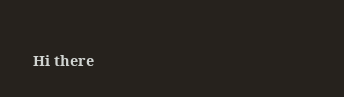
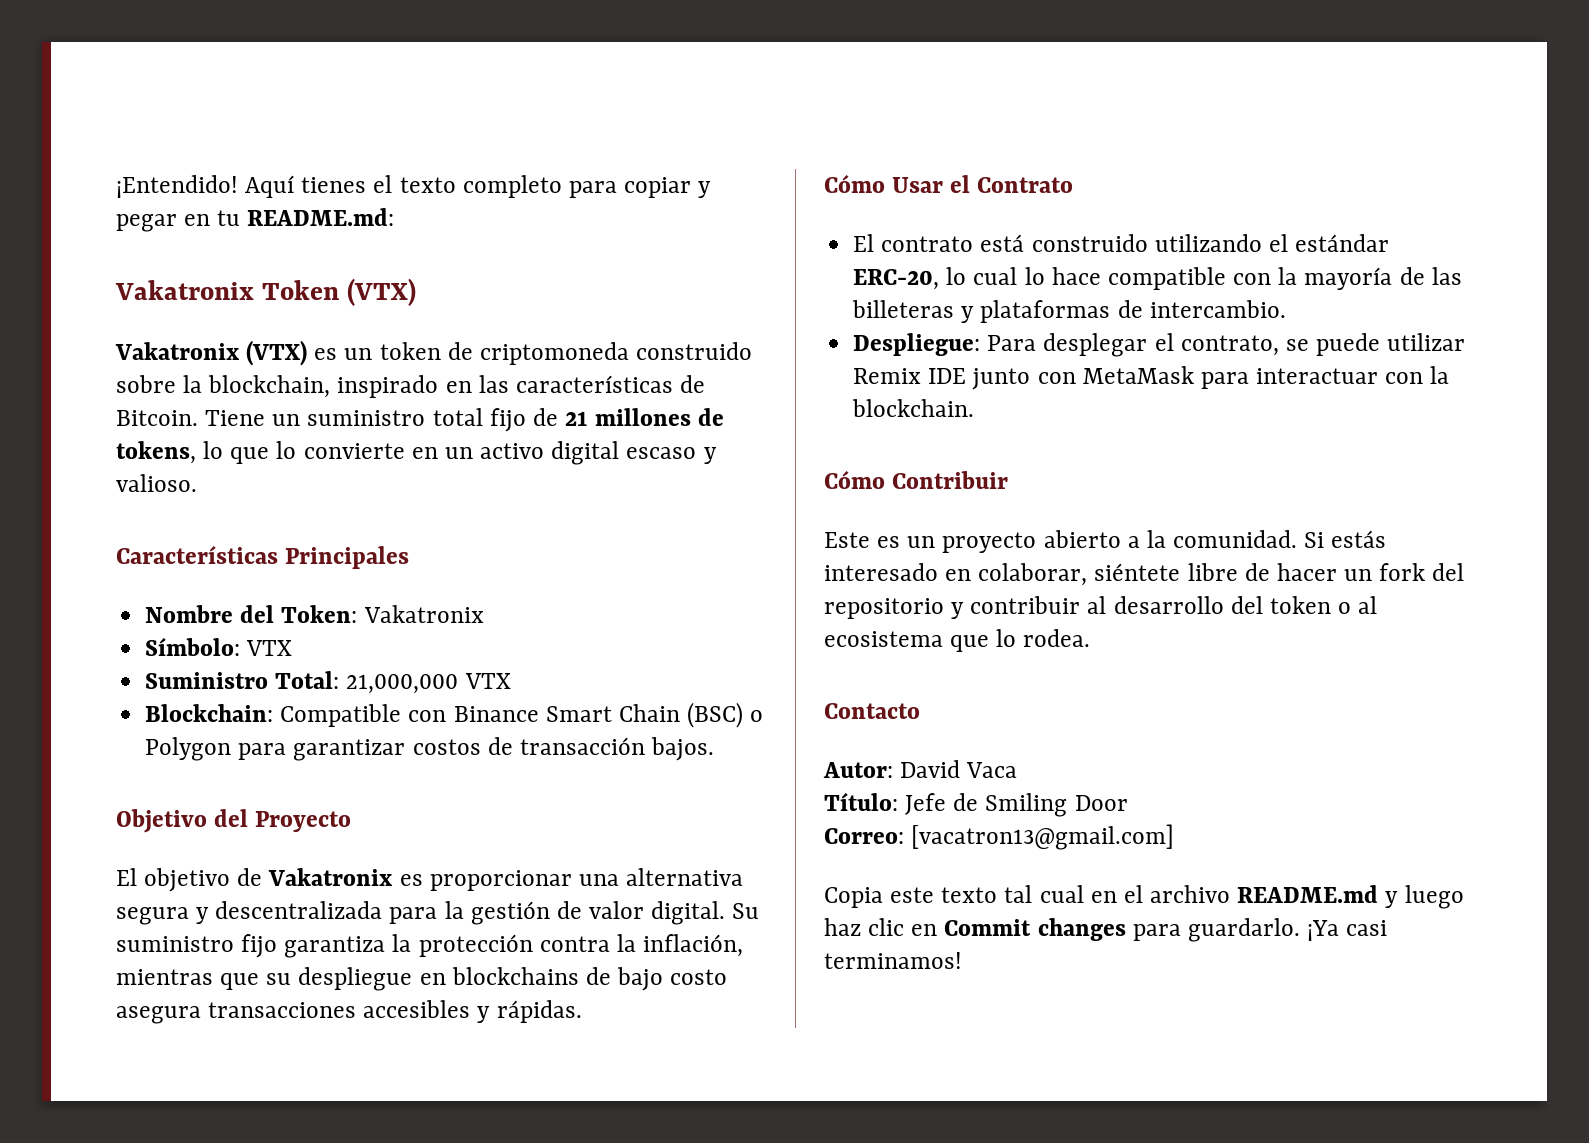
[33,55,94,66] Hi there -> [116,175,712,198] [116,208,395,232] [115,278,416,306] [115,340,753,366] [116,375,706,398] [116,408,725,432] [116,441,717,465] [116,474,197,492] [116,545,410,569] [145,605,484,623] [145,637,293,656] [145,671,511,694] [145,702,764,728] [145,737,715,761] [116,809,352,833] [116,868,744,892] [116,901,760,925] [116,934,744,958] [116,967,728,991] [116,1000,582,1024] [824,174,1074,193] [853,234,1390,252] [853,267,1462,290] [852,300,1286,323] [853,333,1466,357] [853,366,1450,390] [852,399,975,417] [824,470,1009,489] [824,530,1387,553] [824,563,1465,586] [824,596,1378,619] [824,629,1091,652] [824,703,920,719] [823,760,1018,778] [824,792,1128,817] [824,824,1175,850] [824,885,1464,909] [824,918,1388,942] [824,952,962,969] ¡Entendido! Aquí tienes el texto completo para copiar y pegar en tu README.md: // Vakatronix Token (VTX) // Vakatronix (VTX) es un token de criptomoneda construido sobre la blockchain, inspirado en las características de Bitcoin. Tiene un suministro total fijo de 21 millones de tokens, lo que lo convierte en un activo digital escaso y valioso. // Características Principales // Nombre del Token: Vakatronix // Símbolo: VTX // Suministro Total: 21,000,000 VTX // Blockchain: Compatible con Binance Smart Chain (BSC) o Polygon para garantizar costos de transacción bajos. // Objetivo del Proyecto // El objetivo de Vakatronix es proporcionar una alternativa segura y descentralizada para la gestión de valor digital. Su suministro fijo garantiza la protección contra la inflación, mientras que su despliegue en blockchains de bajo costo asegura transacciones accesibles y rápidas. // Cómo Usar el Contrato // El contrato está construido utilizando el estándar ERC-20, lo cual lo hace compatible con la mayoría de las billeteras y plataformas de intercambio. // Despliegue: Para desplegar el contrato, se puede utilizar Remix IDE junto con MetaMask para interactuar con la blockchain. // Cómo Contribuir // Este es un proyecto abierto a la comunidad. Si estás interesado en colaborar, siéntete libre de hacer un fork del repositorio y contribuir al desarrollo del token o al ecosistema que lo rodea. // Contacto // Autor: David Vaca // Título: Jefe de Smiling Door // Correo: [vacatron13@gmail.com] // Copia este texto tal cual en el archivo README.md y luego haz clic en Commit changes para guardarlo. ¡Ya casi terminamos!

